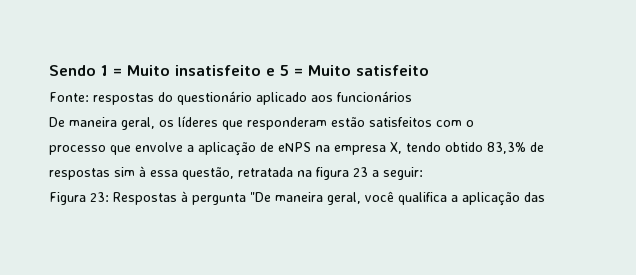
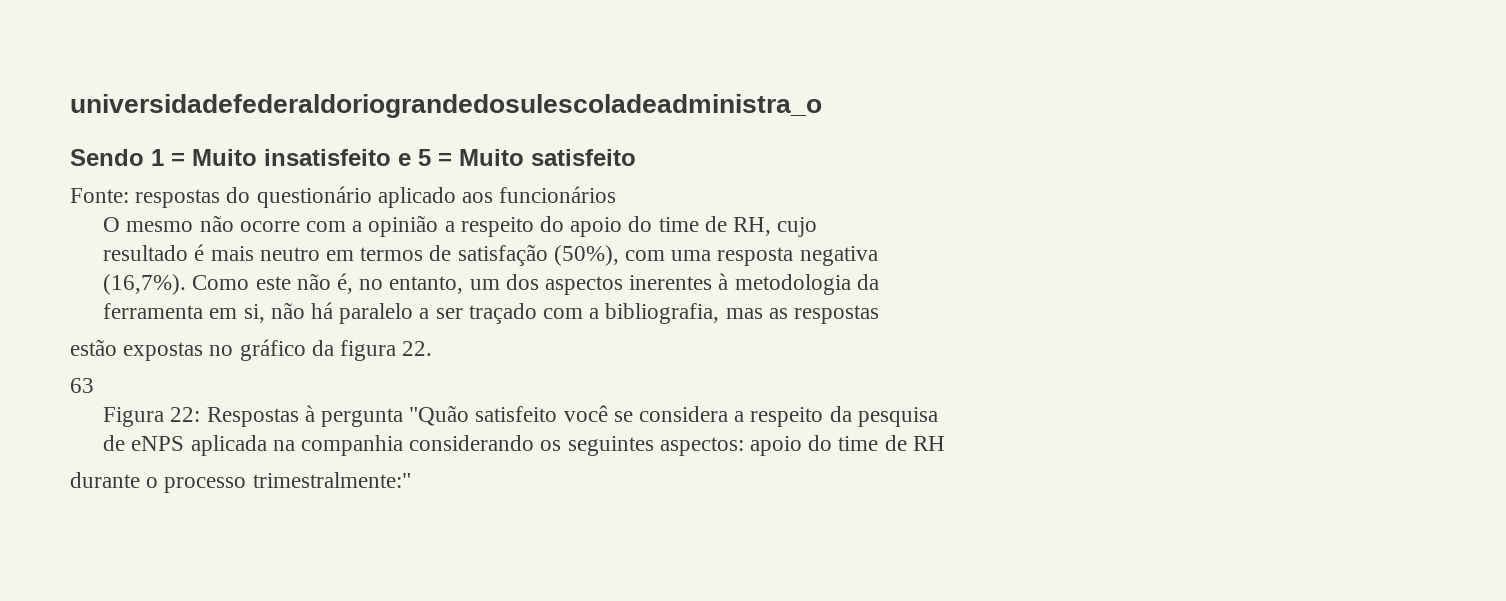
(49, 70) none -> [70,94,822,118] universidadefederaldoriograndedosulescoladeadministra_o //
[49,116,474,130] [49,142,544,156] [49,166,423,180] De maneira geral, os líderes que responderam estão satisfeitos com o // processo que envolve a aplicação de eNPS na empresa X, tendo obtido 83,3% de // respostas sim à essa questão, retratada na figura 23 a seguir: -> [103,215,818,237] [103,244,878,266] [103,273,879,295] [103,302,880,324] [70,339,433,361] [70,378,94,393] O mesmo não ocorre com a opinião a respeito do apoio do time de RH, cujo // resultado é mais neutro em termos de satisfação (50%), com uma resposta negativa // (16,7%). Como este não é, no entanto, um dos aspectos inerentes à metodologia da // ferramenta em si, não há paralelo a ser traçado com a bibliografia, mas as respostas // estão expostas no gráfico da figura 22. // 63
[90,192,109,202] 23: -> [170,407,201,422] 22:
[250,191,545,206] "De maneira geral, você qualifica a aplicação das -> [409,405,938,427] [103,435,945,456] [70,472,411,493] "Quão satisfeito você se considera a respeito da pesquisa // de eNPS aplicada na companhia considerando os seguintes aspectos: apoio do time de RH // durante o processo trimestralmente:"

